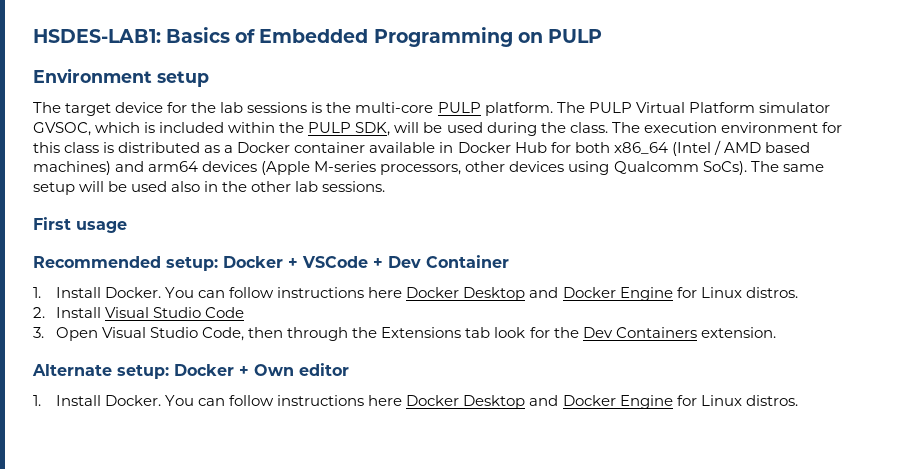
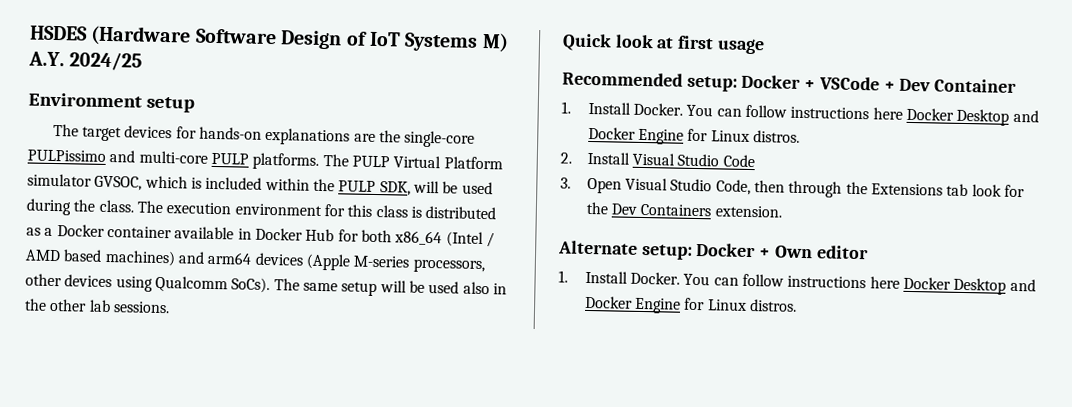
[33,27,602,47] [33,68,209,87] [33,102,352,116] HSDES-LAB1: Basics of Embedded Programming on PULP // Environment setup // The target device for the lab sessions is the -> [29,25,509,53] [28,51,143,71] [28,92,195,113] [52,123,476,148] [27,149,136,163] HSDES (Hardware Software Design of IoT Systems M) A.Y. 2024/25 // Environment setup // The target devices for hands-on explanations are the single-core PULPissimo and
[484,102,553,116] platform. -> [252,152,320,170] platforms.
[33,217,71,230] First -> [562,33,715,52] Quick look at first

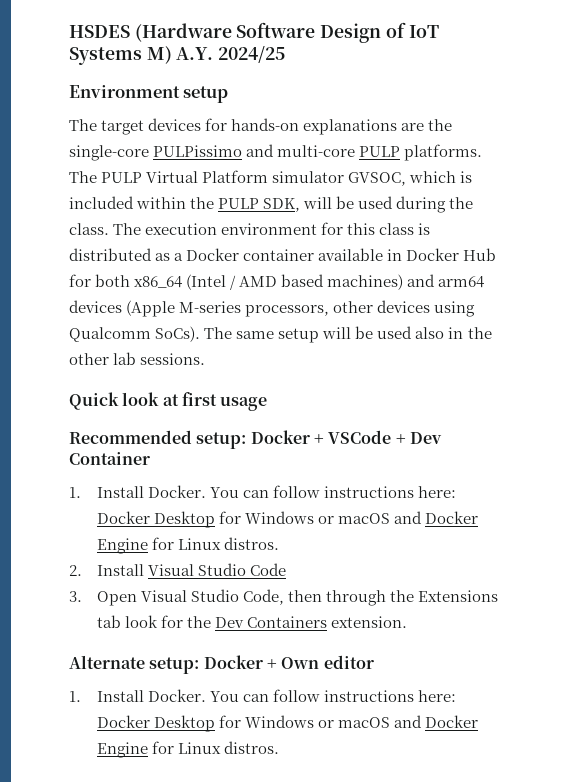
[872,107,1010,126] here Docker Desktop -> [418,486,457,498] [96,511,391,528] here: Docker Desktop for Windows or macOS
[869,276,1007,295] here Docker Desktop -> [418,690,457,702] [96,715,391,732] here: Docker Desktop for Windows or macOS

